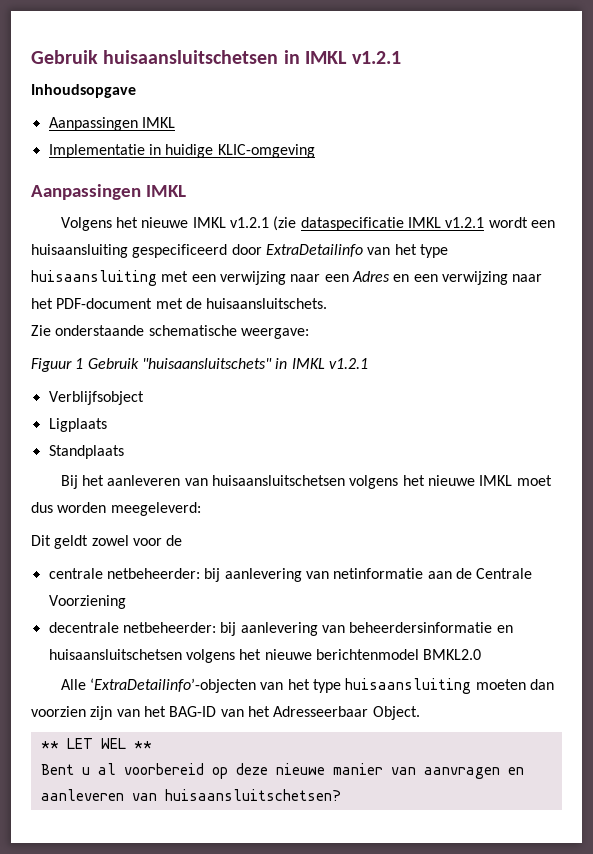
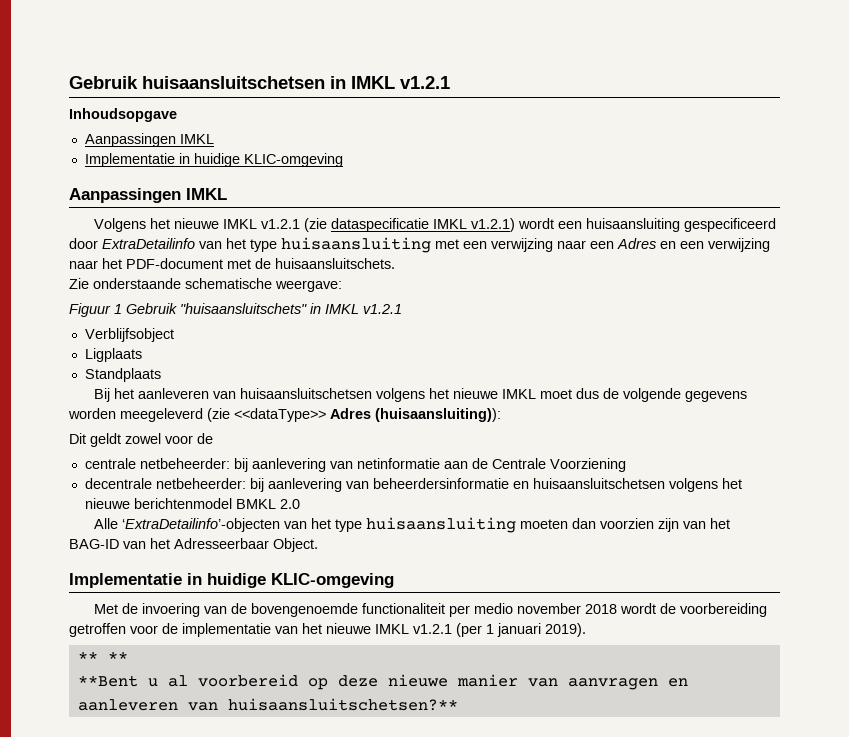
[445,217,485,228] v1.2.1 -> [471,218,516,232] v1.2.1)
[57,502,201,516] worden meegeleverd: -> [603,388,748,402] [68,408,501,422] de volgende gegevens worden meegeleverd (zie <<dataType>> Adres (huisaansluiting)):
[423,649,482,660] BMKL2.0 -> [235,499,300,509] BMKL 2.0
[40,738,126,749] // ** LET WEL -> [69,573,394,588] [94,603,768,617] [69,623,586,637] [77,651,98,662] // Implementatie in huidige KLIC-omgeving // Met de invoering van de bovengenoemde functionaliteit per medio november 2018 wordt de voorbereiding getroffen voor de implementatie van het nieuwe IMKL v1.2.1 (per 1 januari 2019). // **
[40,764,74,775] Bent -> [77,675,138,687] **Bent
[164,789,341,801] huisaansluitschetsen? -> [227,698,458,711] huisaansluitschetsen?**

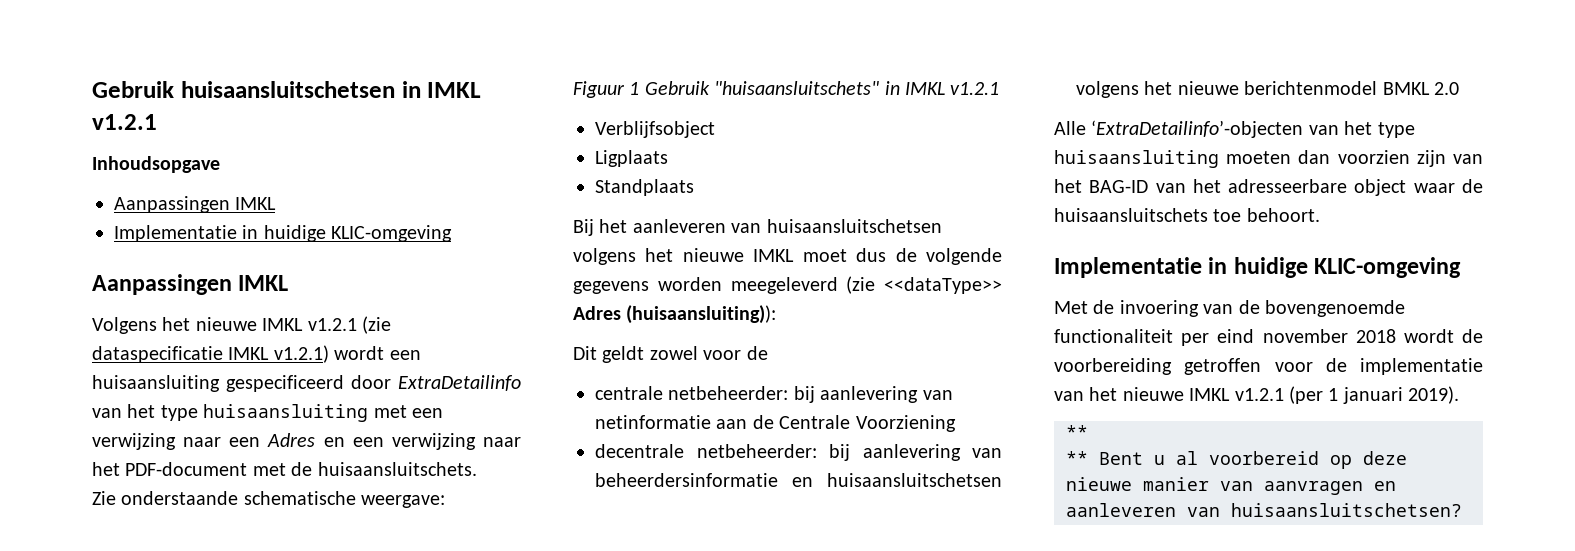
[174,538,318,552] Adresseerbaar Object. -> [1228,179,1483,196] [1054,208,1320,222] adresseerbare object waar de huisaansluitschets toe behoort.
[474,603,514,614] medio -> [1217,329,1255,343] eind
[107,651,128,662] [77,675,138,687] ** // **Bent -> [1066,451,1143,465] // ** Bent
[227,698,458,711] huisaansluitschetsen?** -> [1231,503,1462,517] huisaansluitschetsen?

